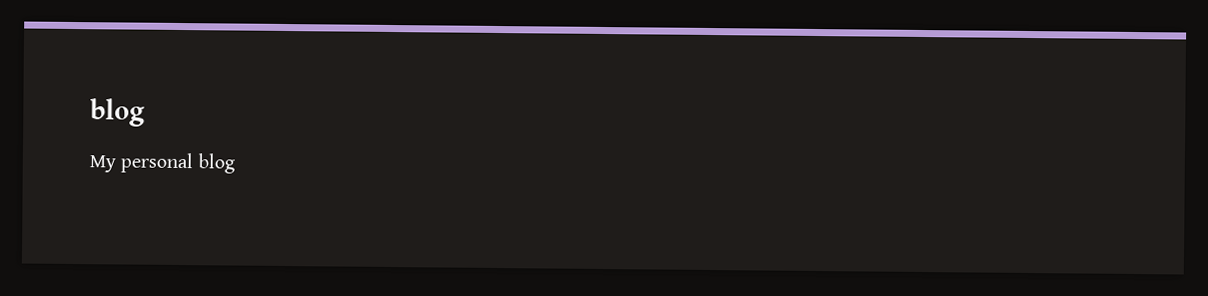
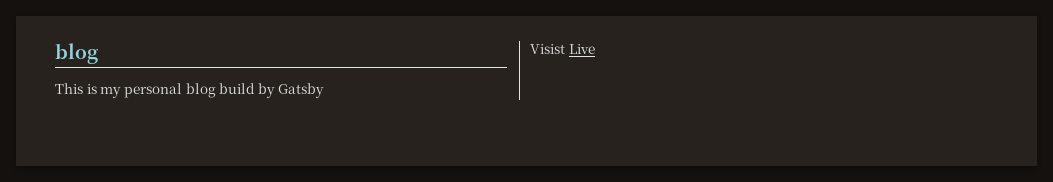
[89,152,235,174] My personal blog -> [55,83,324,98] [530,44,595,54] This is my personal blog build by Gatsby // Visist Live

